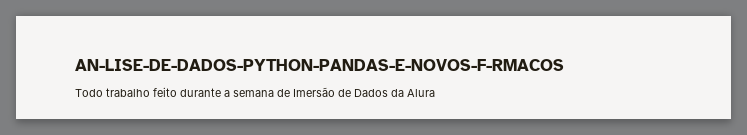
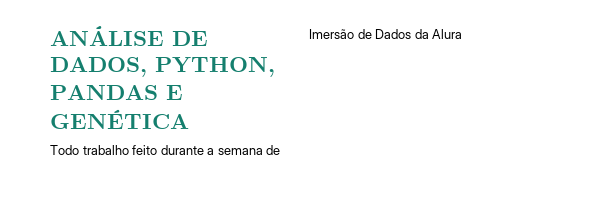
[75,59,564,71] AN-LISE-DE-DADOS-PYTHON-PANDAS-E-NOVOS-F-RMACOS -> [50,26,208,46] [50,57,275,77] [50,85,183,100] [50,109,189,129] ANÁLISE DE DADOS, PYTHON, PANDAS E GENÉTICA

